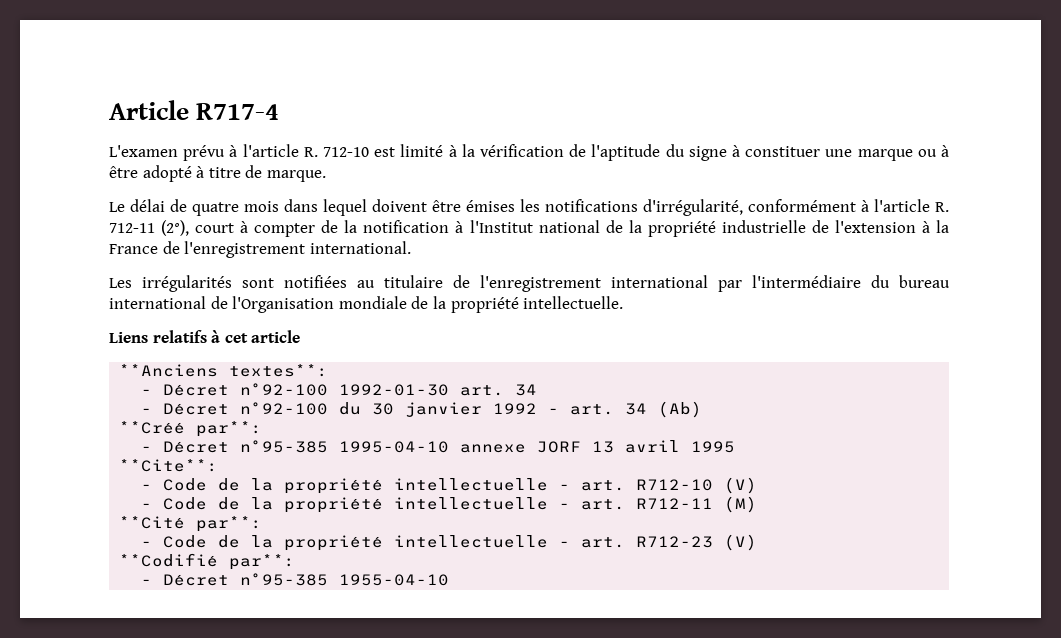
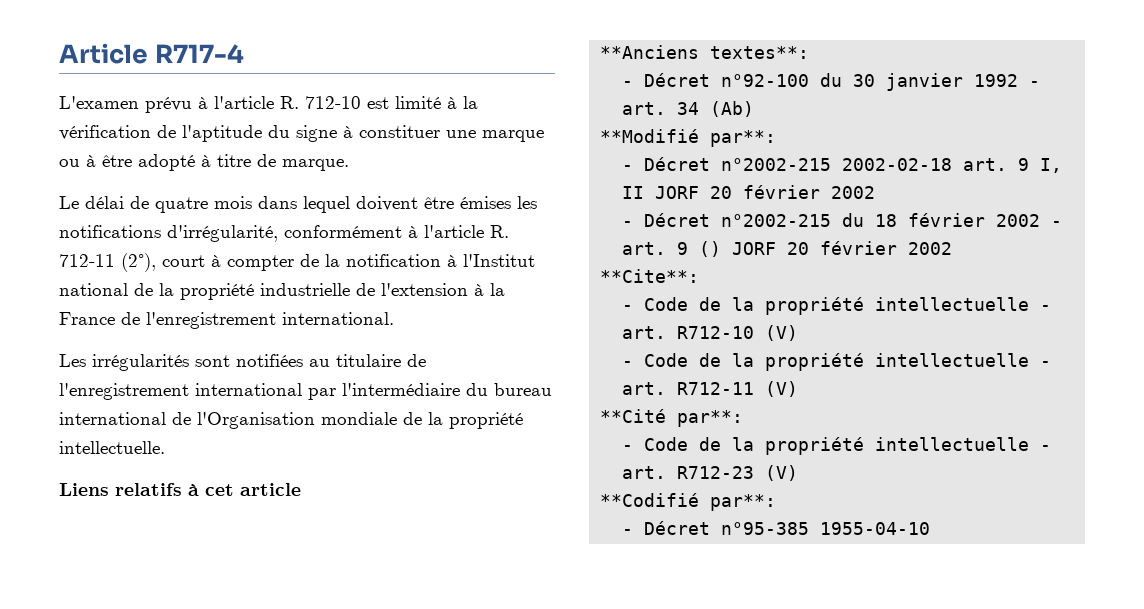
[141,383,538,396] // - Décret n°92-100 1992-01-30 art. 34 -> (810, 52) none
[119,421,263,437] [141,440,736,453] **Créé par**: // - Décret n°95-385 1995-04-10 annexe JORF 13 avril 1995 -> [600,129,777,147] [622,157,1063,173] [622,185,876,199] [622,213,1063,227] [622,241,953,257] **Modifié par**: // - Décret n°2002-215 2002-02-18 art. 9 I, II JORF 20 février 2002 // - Décret n°2002-215 du 18 février 2002 - art. 9 () JORF 20 février 2002
[724,496,758,513] (M) -> [765,381,799,397] (V)

